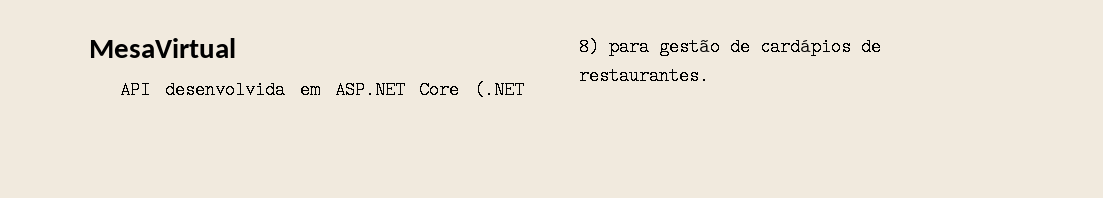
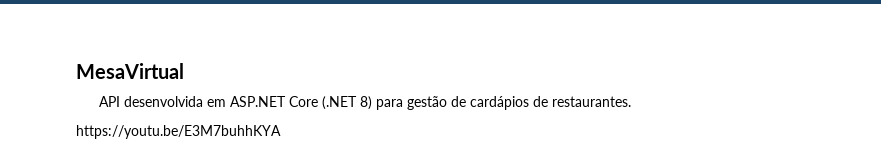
(709, 76) none -> [76,125,281,139] // https://youtu.be/E3M7buhhKYA

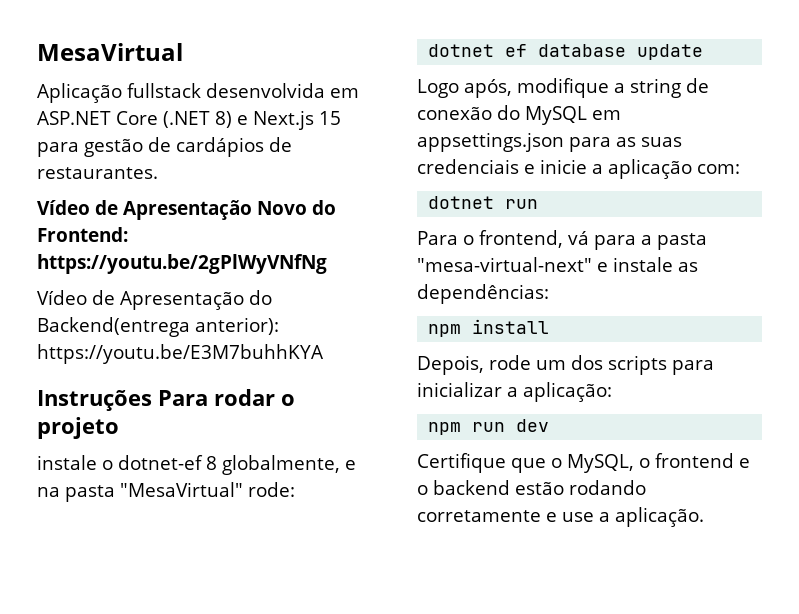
[98,96,120,107] API -> [37,83,201,103] Aplicação fullstack
(372, 103) none -> [236,110,341,130] e Next.js 15
[76,125,281,139] https://youtu.be/E3M7buhhKYA -> [37,200,336,220] [37,227,128,242] [37,254,327,274] [37,290,272,310] [37,317,279,337] [37,344,324,364] [37,389,295,411] [37,417,119,439] [37,455,356,475] [37,482,295,502] [428,44,704,60] [417,78,709,98] [417,105,621,125] [417,132,682,152] [417,159,740,179] [428,196,539,209] [417,230,707,250] [417,257,698,272] [417,284,549,304] [428,319,550,337] [417,355,714,375] [417,382,612,402] [428,419,550,435] [417,453,750,473] [417,480,646,495] [417,507,704,527] Vídeo de Apresentação Novo do Frontend: https://youtu.be/2gPlWyVNfNg // Vídeo de Apresentação do Backend(entrega anterior): https://youtu.be/E3M7buhhKYA // Instruções Para rodar o projeto // instale o dotnet-ef 8 globalmente, e na pasta "MesaVirtual" rode: // dotnet ef database update // Logo após, modifique a string de conexão do MySQL em appsettings.json para as suas credenciais e inicie a aplicação com: // dotnet run // Para o frontend, vá para a pasta "mesa-virtual-next" e instale as dependências: // npm install // Depois, rode um dos scripts para inicializar a aplicação: // npm run dev // Certifique que o MySQL, o frontend e o backend estão rodando corretamente e use a aplicação.

